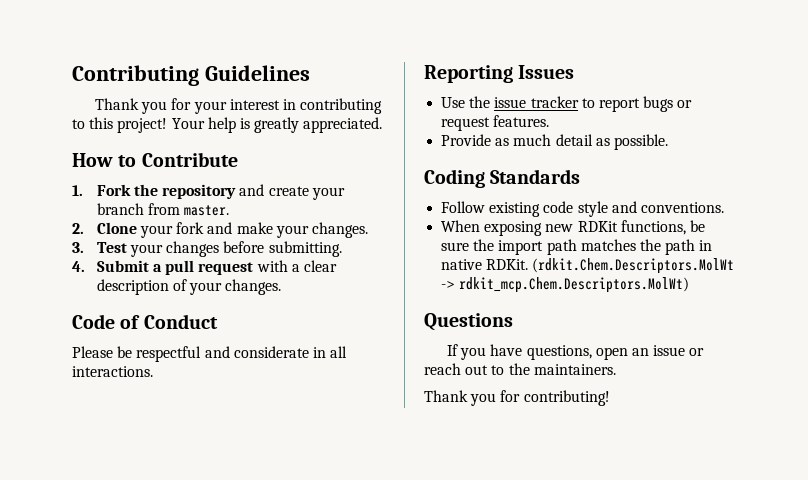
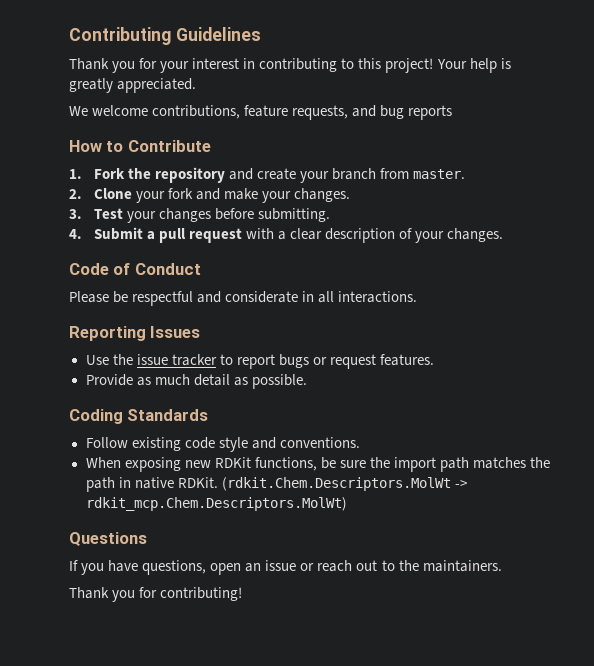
(383, 125) none -> [69,105,453,120] // We welcome contributions, feature requests, and bug reports

